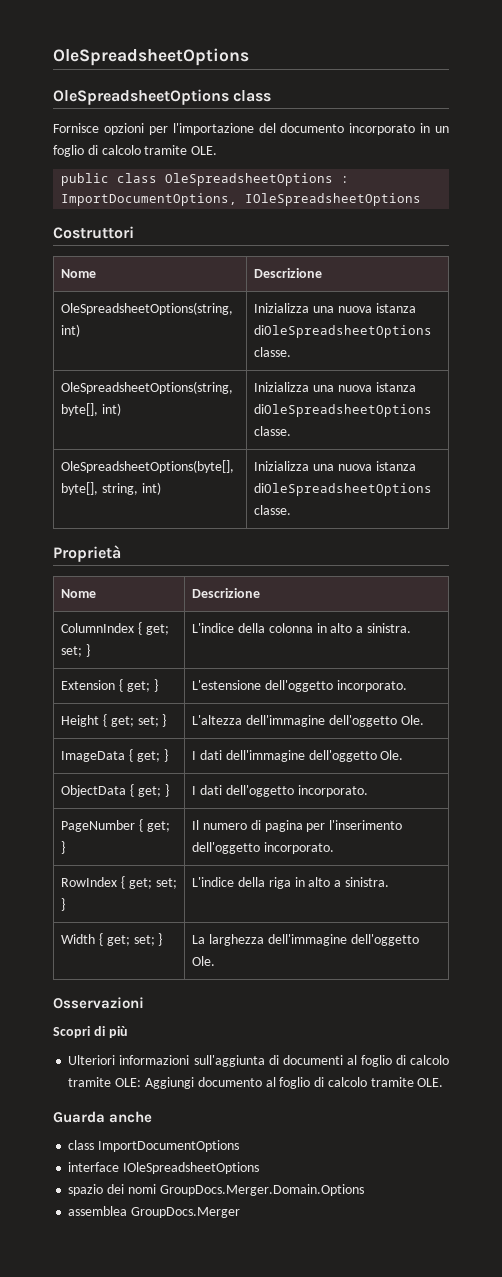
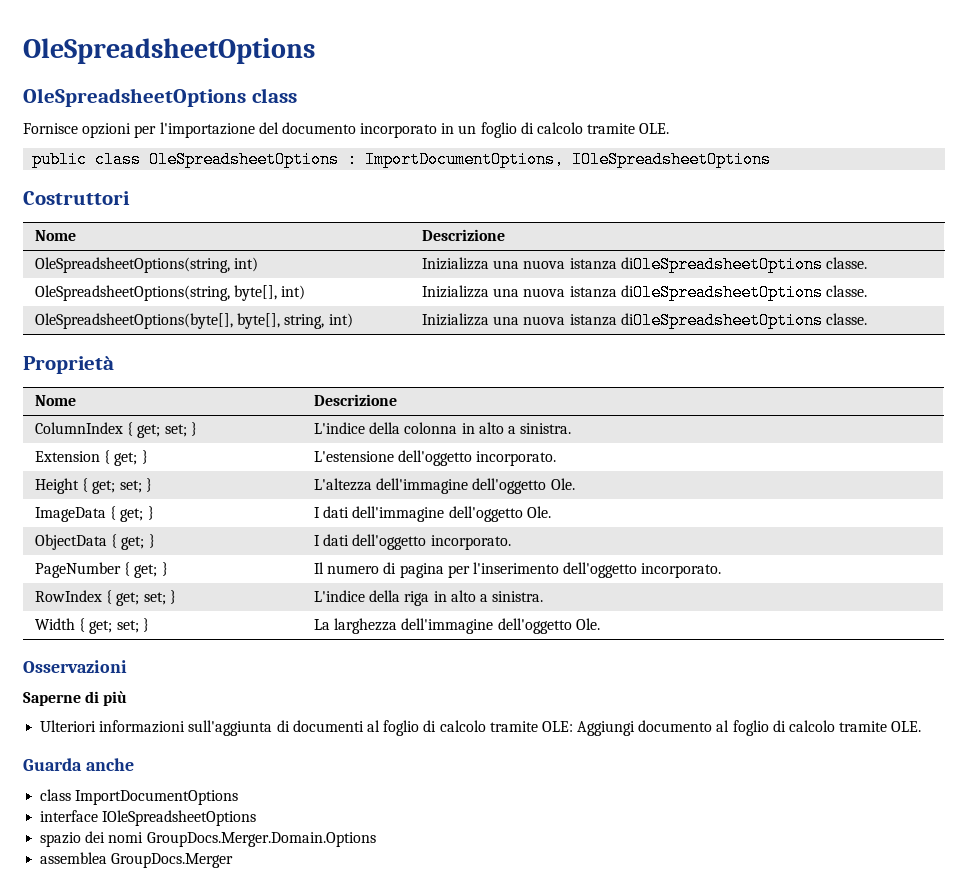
[53,1026,90,1038] Scopri -> [23,692,81,706] Saperne

